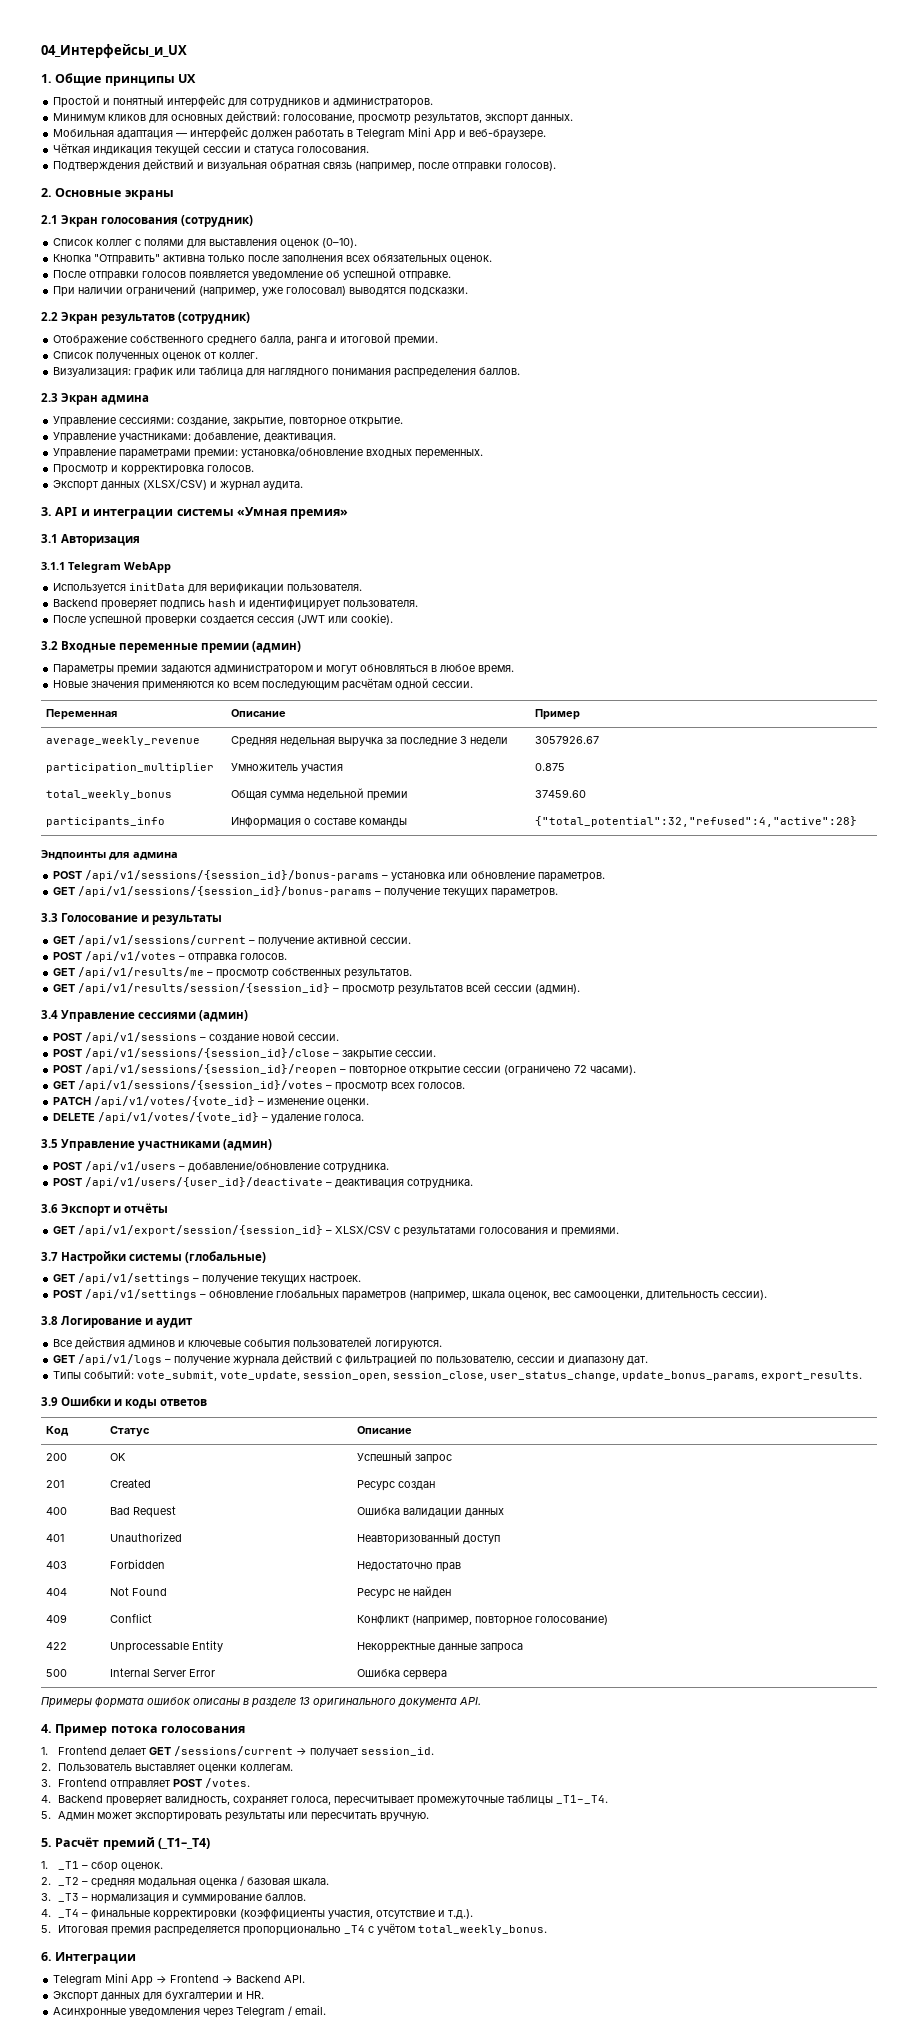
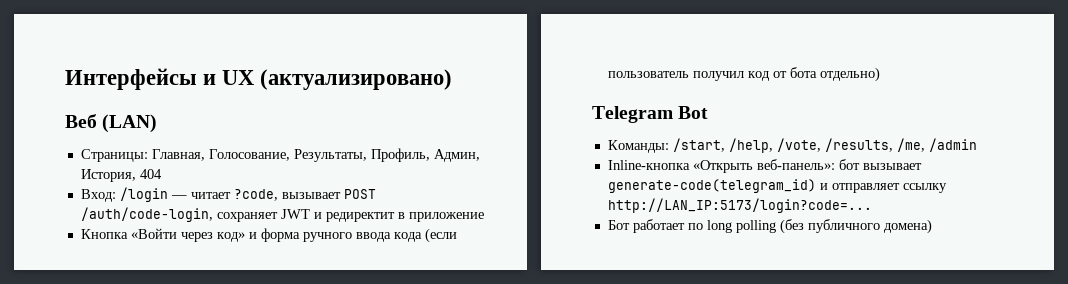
[41,44,187,58] [41,73,197,86] [53,95,434,108] [53,111,574,124] [53,127,547,140] [53,143,370,155] [53,159,557,172] [41,188,174,200] [41,215,254,227] [53,238,358,248] [53,254,493,265] [53,268,452,281] [53,284,469,297] [41,312,251,324] [53,333,439,346] [53,351,259,361] [53,367,521,378] [41,393,150,405] [53,416,404,427] [53,432,337,443] [53,447,484,459] [53,464,255,475] [53,479,304,491] [41,507,349,519] [41,534,141,546] [41,562,171,573] [53,583,363,594] [53,599,419,610] [53,613,394,626] [41,641,302,653] [53,664,515,675] [53,678,474,691] [45,709,117,720] [230,709,286,717] [534,709,580,720] [45,736,200,746] [230,736,508,747] [534,735,599,744] [45,763,214,773] [230,763,343,773] [534,763,565,771] [45,790,172,800] [230,788,408,801] [534,789,586,798] [45,817,165,827] [230,817,407,828] [534,816,857,827] [41,850,178,860] [53,870,606,882] [53,886,559,898] [41,913,223,925] [53,934,412,946] [53,951,288,963] [53,967,413,979] [53,982,581,995] [41,1010,249,1022] [53,1031,340,1043] [53,1048,437,1060] [53,1064,637,1076] [53,1080,466,1092] [53,1096,370,1107] [53,1112,365,1123] [41,1139,273,1151] [53,1161,390,1173] [53,1177,474,1189] [41,1203,169,1216] [53,1225,620,1237] [41,1251,267,1264] [53,1273,362,1285] [53,1289,768,1301] [41,1316,194,1328] [53,1337,443,1350] [53,1353,649,1366] [53,1369,863,1381] [41,1396,208,1409] [45,1426,69,1436] [109,1426,150,1437] [356,1426,412,1434] [45,1453,67,1461] [109,1453,126,1461] [356,1451,452,1464] [45,1480,64,1488] [109,1479,151,1488] [356,1480,435,1491] [45,1507,67,1515] [109,1506,176,1518] [356,1507,504,1517] [45,1534,64,1542] [109,1532,182,1542] [356,1532,500,1545] [45,1561,67,1569] [109,1559,165,1569] [356,1561,461,1572] [45,1588,67,1596] [109,1587,167,1596] [356,1586,451,1599] [45,1614,67,1623] [109,1613,152,1623] [356,1615,608,1626] [45,1642,67,1650] [109,1640,223,1653] [356,1642,523,1653] [45,1669,67,1677] [109,1668,215,1677] [356,1669,447,1680] [41,1697,481,1708] [41,1724,246,1736] [41,1746,435,1757] [41,1763,294,1773] [41,1778,251,1790] [41,1795,609,1806] [41,1811,430,1822] [41,1837,211,1850] [41,1861,164,1872] [41,1876,330,1888] [41,1893,307,1904] [41,1909,474,1920] [41,1923,548,1936] [41,1952,137,1964] [53,1973,306,1986] [53,1991,265,2002] [53,2005,327,2018] 04_Интерфейсы_и_UX // 1. Общие принципы UX // Простой и понятный интерфейс для сотрудников и администраторов. // Минимум кликов для основных действий: голосование, просмотр результатов, экспорт данных. // Мобильная адаптация — интерфейс должен работать в Telegram Mini App и веб-браузере. // Чёткая индикация текущей сессии и статуса голосования. // Подтверждения действий и визуальная обратная связь (например, после отправки голосов). // 2. Основные экраны // 2.1 Экран голосования (сотрудник) // Список коллег с полями для выставления оценок (0–10). // Кнопка "Отправить" активна только после заполнения всех обязательных оценок. // После отправки голосов появляется уведомление об успешной отправке. // При наличии ограничений (например, уже голосовал) выводятся подсказки. // 2.2 Экран результатов (сотрудник) // Отображение собственного среднего балла, ранга и итоговой премии. // Список полученных оценок от коллег. // Визуализация: график или таблица для наглядного понимания распределения баллов. // 2.3 Экран админа // Управление сессиями: создание, закрытие, повторное открытие. // Управление участниками: добавление, деактивация. // Управление параметрами премии: установка/обновление входных переменных. // Просмотр и корректировка голосов. // Экспорт данных (XLSX/CSV) и журнал аудита. // 3. API и интеграции системы «Умная премия» // 3.1 Авторизация // 3.1.1 Telegram WebApp // Используется initData для верификации пользователя. // Backend проверяет подпись hash и идентифицирует пользователя. // После успешной проверки создается сессия (JWT или cookie). // 3.2 Входные переменные премии (админ) // Параметры премии задаются администратором и могут обновляться в любое время. // Новые значения применяются ко всем последующим расчётам одной сессии. // Переменная | Описание | Пример // average_weekly_revenue | Средняя недельная выручка за последние 3 недели | 3057926.67 // participation_multiplier | Умножитель участия | 0.875 // total_weekly_bonus | Общая сумма недельной премии | 37459.60 // participants_info | Информация о составе команды | {"total_potential":32,"refused":4,"active":28} // Эндпоинты для админа // POST /api/v1/sessions/{session_id}/bonus-params – установка или обновление параметров. // GET /api/v1/sessions/{session_id}/bonus-params – получение текущих параметров. // 3.3 Голосование и результаты // GET /api/v1/sessions/current – получение активной сессии. // POST /api/v1/votes – отправка голосов. // GET /api/v1/results/me – просмотр собственных результатов. // GET /api/v1/results/session/{session_id} – просмотр результатов всей сессии (админ). // 3.4 Управление сессиями (админ) // POST /api/v1/sessions – создание новой сессии. // POST /api/v1/sessions/{session_id}/close – закрытие сессии. // POST /api/v1/sessions/{session_id}/reopen – повторное открытие сессии (ограничено 72 часами). // GET /api/v1/sessions/{session_id}/votes – просмотр всех голосов. // PATCH /api/v1/votes/{vote_id} – изменение оценки. // DELETE /api/v1/votes/{vote_id} – удаление голоса. // 3.5 Управление участниками (админ) // POST /api/v1/users – добавление/обновление сотрудника. // POST /api/v1/users/{user_id}/deactivate – деактивация сотрудника. // 3.6 Экспорт и отчёты // GET /api/v1/export/session/{session_id} – XLSX/CSV с результатами голосования и премиями. // 3.7 Настройки системы (глобальные) // GET /api/v1/settings – получение текущих настроек. // POST /api/v1/settings – обновление глобальных параметров (например, шкала оценок, вес самооценки, длительность сессии). // 3.8 Логирование и аудит // Все действия админов и ключевые события пользователей логируются. // GET /api/v1/logs – получение журнала действий с фильтрацией по пользователю, сессии и диапазону дат. // Типы событий: vote_submit, vote_update, session_open, session_close, user_status_change, update_bonus_params, export_results. // 3.9 Ошибки и коды ответов // Код | Статус | Описание // 200 | OK | Успешный запрос // 201 | Created | Ресурс создан // 400 | Bad Request | Ошибка валидации данных // 401 | Unauthorized | Неавторизованный доступ // 403 | Forbidden | Недостаточно прав // 404 | Not Found | Ресурс не найден // 409 | Conflict | Конфликт (например, повторное голосование) // 422 | Unprocessable Entity | Некорректные данные запроса // 500 | Internal Server Error | Ошибка сервера // Примеры формата ошибок описаны в разделе 13 оригинального документа API. // 4. Пример потока голосования // 1. Frontend делает GET /sessions/current → получает session_id. // 2. Пользователь выставляет оценки коллегам. // 3. Frontend отправляет POST /votes. // 4. Backend проверяет валидность, сохраняет голоса, пересчитывает промежуточные таблицы _T1–_T4. // 5. Админ может экспортировать результаты или пересчитать вручную. // 5. Расчёт премий (_T1–_T4) // 1. _T1 – сбор оценок. // 2. _T2 – средняя модальная оценка / базовая шкала. // 3. _T3 – нормализация и суммирование баллов. // 4. _T4 – финальные корректировки (коэффициенты участия, отсутствие и т.д.). // 5. Итоговая премия распределяется пропорционально _T4 с учётом total_weekly_bonus. // 6. Интеграции // Telegram Mini App → Frontend → Backend API. // Экспорт данных для бухгалтерии и HR. // Асинхронные уведомления через Telegram / email. -> [65,68,453,90] [65,114,158,133] [80,148,480,162] [80,169,162,182] [80,187,376,202] [80,207,484,222] [80,228,457,243] [607,67,880,82] [592,106,709,123] [607,138,977,153] [607,159,922,173] [607,179,947,193] [607,198,872,213] [607,219,932,234] Интерфейсы и UX (актуализировано) // Веб (LAN) // Страницы: Главная, Голосование, Результаты, Профиль, Админ, История, 404 // Вход: /login — читает ?code, вызывает POST /auth/code-login, сохраняет JWT и редиректит в приложение // Кнопка «Войти через код» и форма ручного ввода кода (если пользователь получил код от бота отдельно) // Telegram Bot // Команды: /start, /help, /vote, /results, /me, /admin // Inline‑кнопка «Открыть веб‑панель»: бот вызывает generate-code(telegram_id) и отправляет ссылку http://LAN_IP:5173/login?code=... // Бот работает по long polling (без публичного домена)

